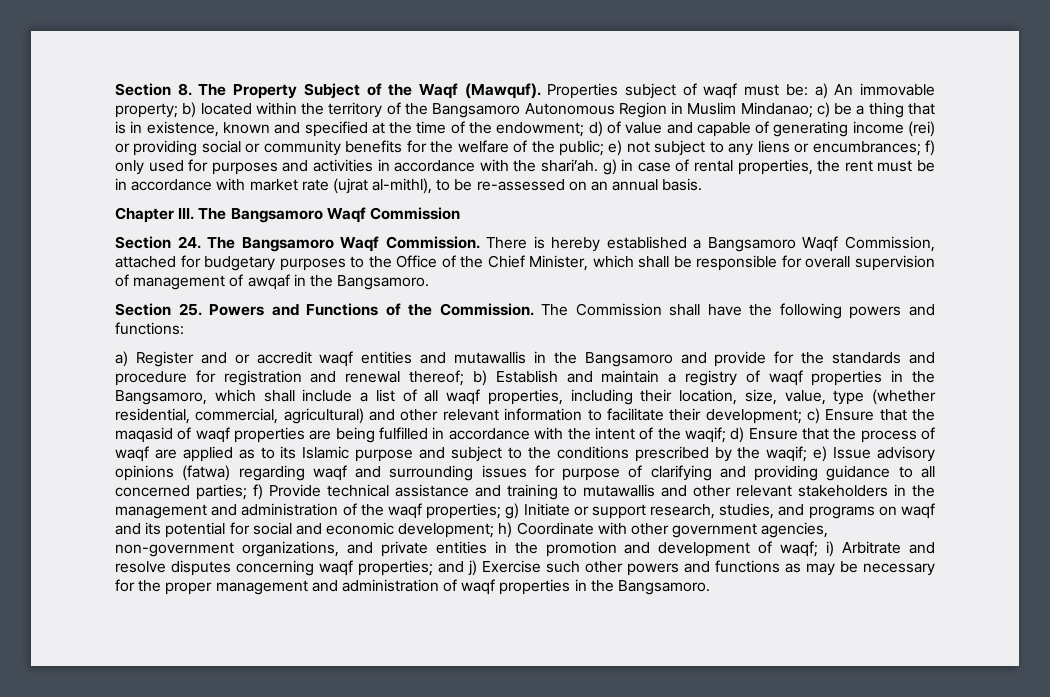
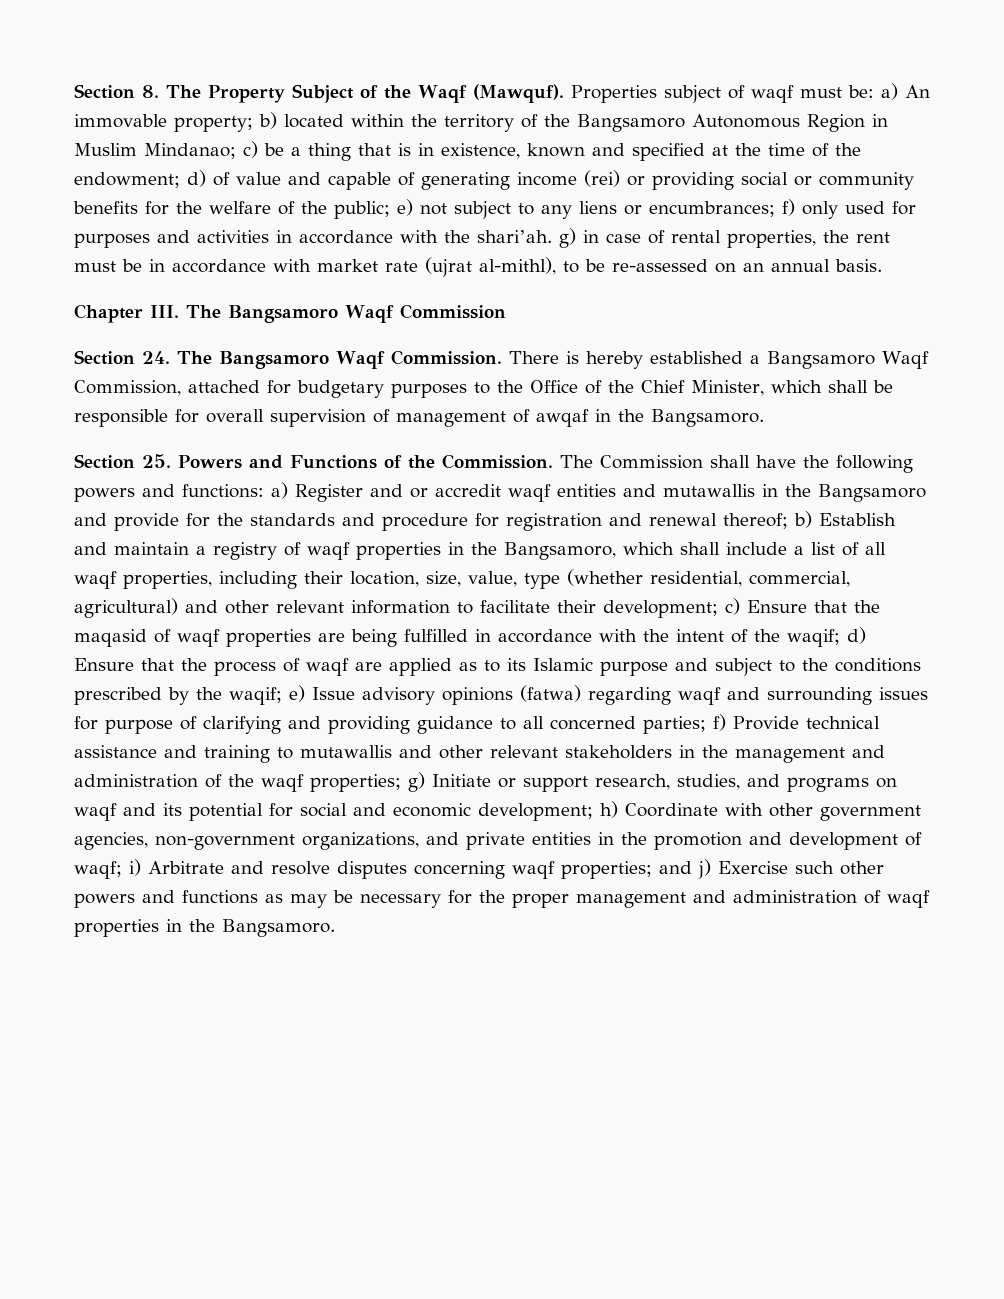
(184, 328) // -> (264, 491) none

